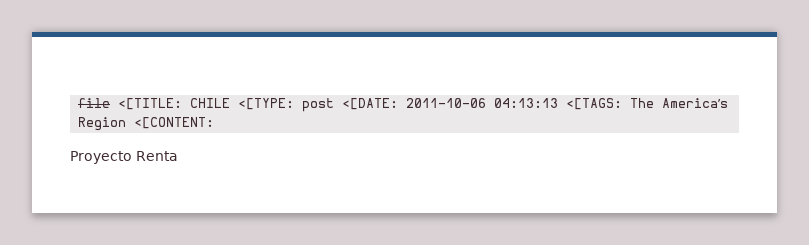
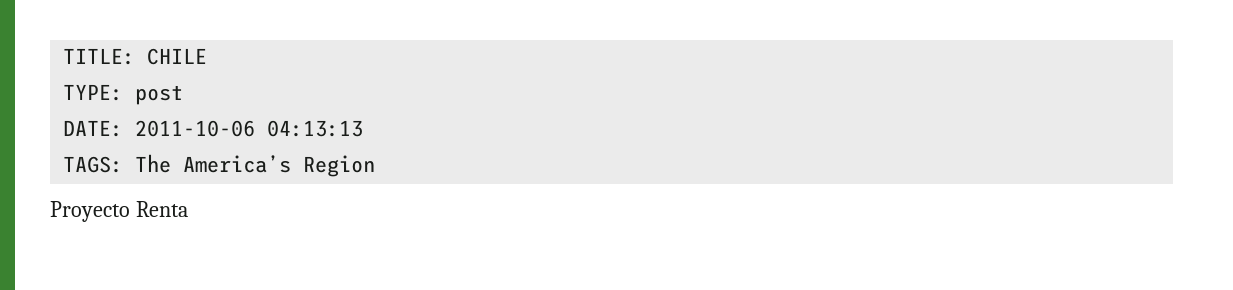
[78,98,183,110] file <[TITLE: -> [63,48,136,65] TITLE:
[238,98,295,110] <[TYPE: -> [63,84,124,101] // TYPE:
[342,98,399,110] <[DATE: -> [63,120,124,137] // DATE:
[566,98,623,110] <[TAGS: -> [63,156,124,173] // TAGS:
[134,117,215,129] <[CONTENT: -> (376, 166) none

